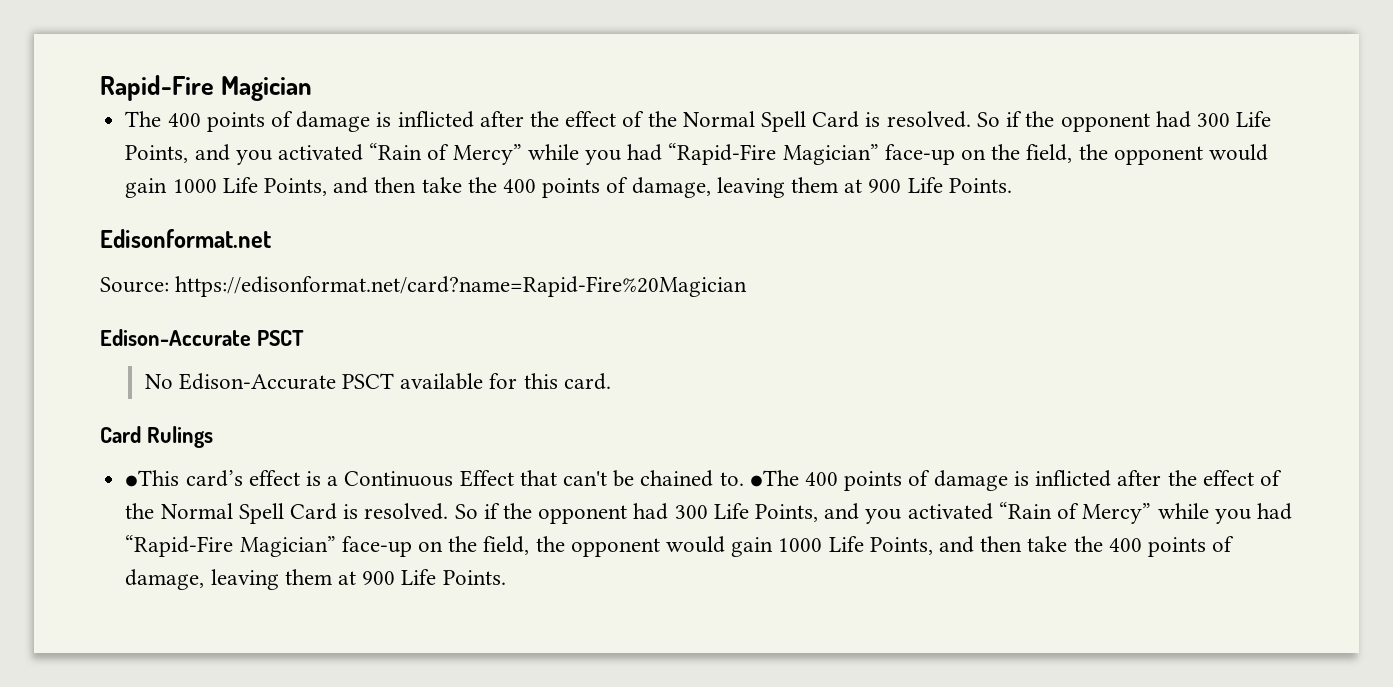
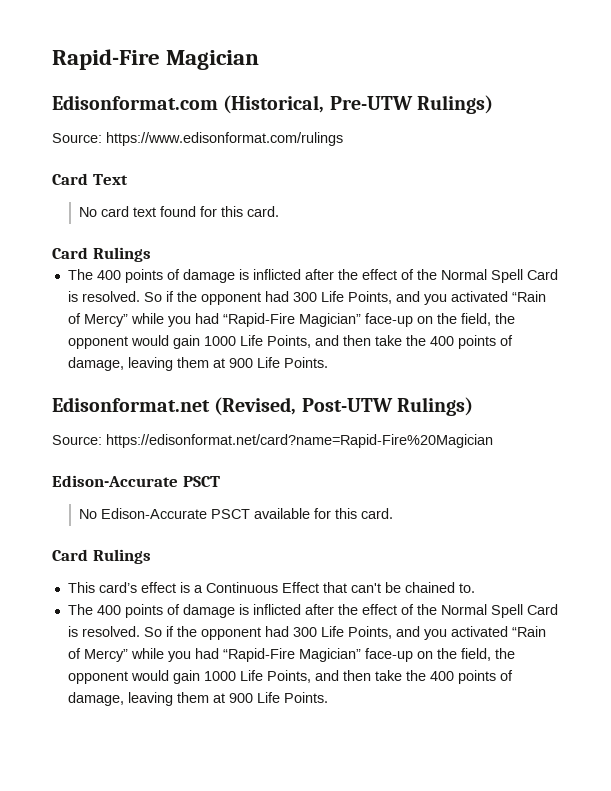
(313, 88) none -> [52,95,494,114] [52,132,343,146] [52,173,128,185] [78,206,279,217] [52,247,151,262] // Edisonformat.com (Historical, Pre-UTW Rulings) // Source: https://www.edisonformat.com/rulings // Card Text // No card text found for this card. // Card Rulings
(271, 238) none -> [214,397,474,416] (Revised, Post-UTW Rulings)
[125,470,180,487] ●This -> [67,582,95,593] This
[749,470,799,487] ●The -> [67,604,93,615] // The

